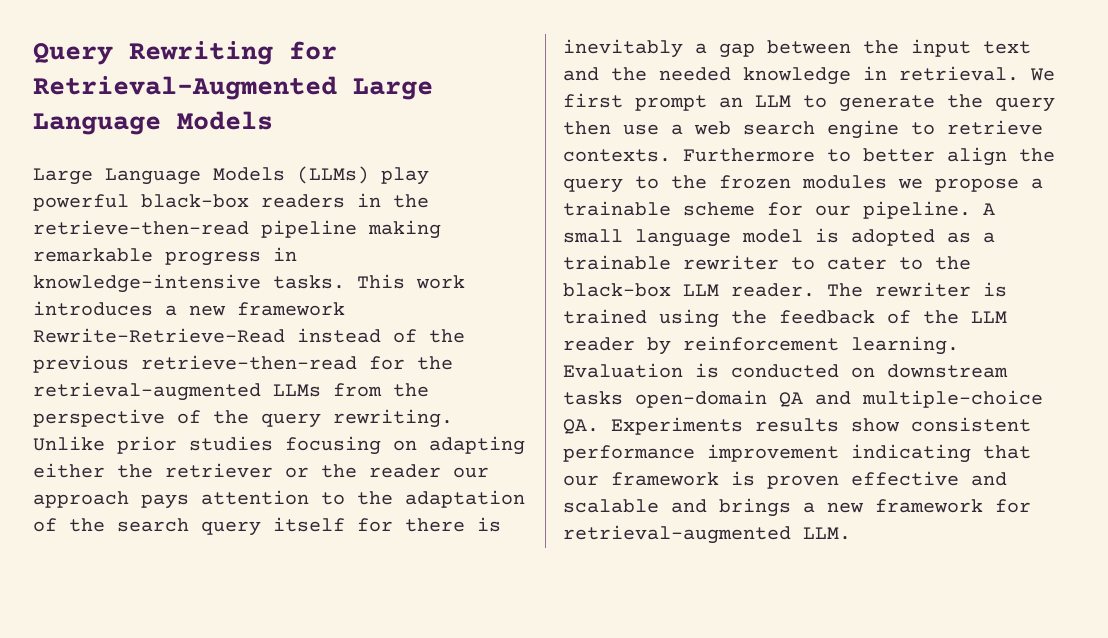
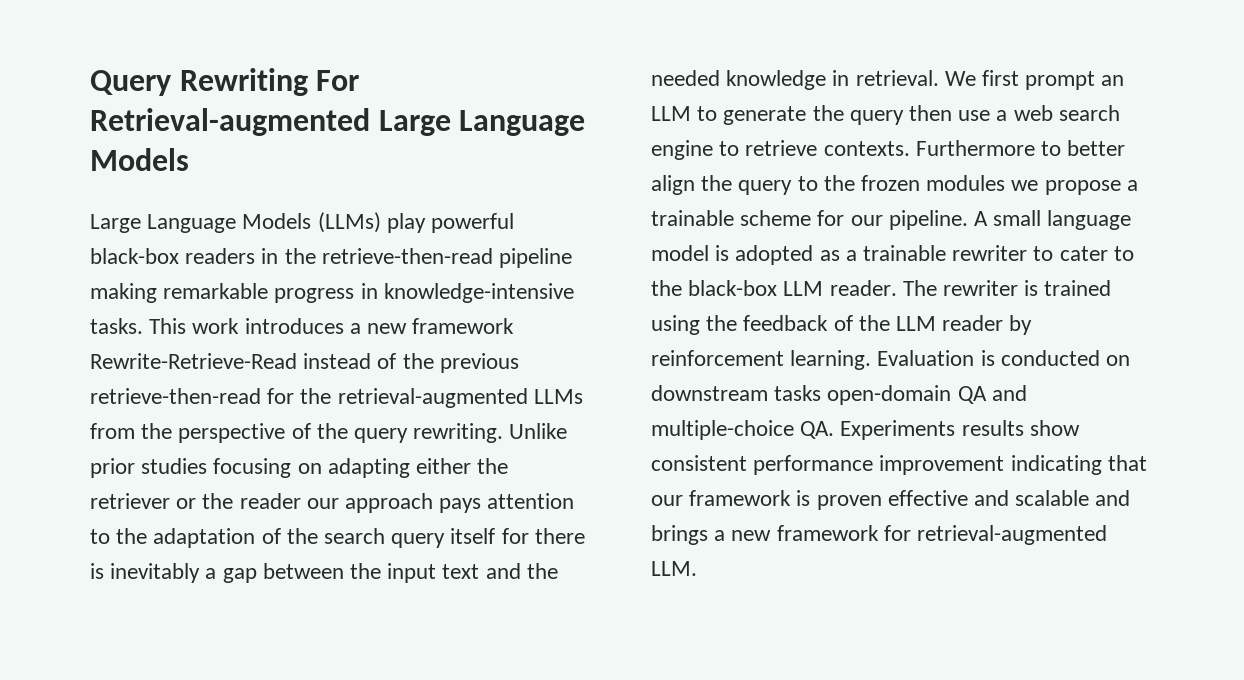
[289,41,337,60] [33,76,337,100] for Retrieval-Augmented -> [316,70,360,91] [90,108,370,136] For Retrieval-augmented

